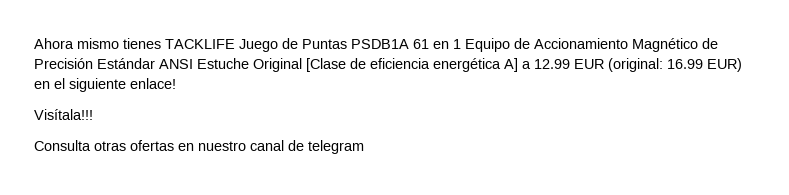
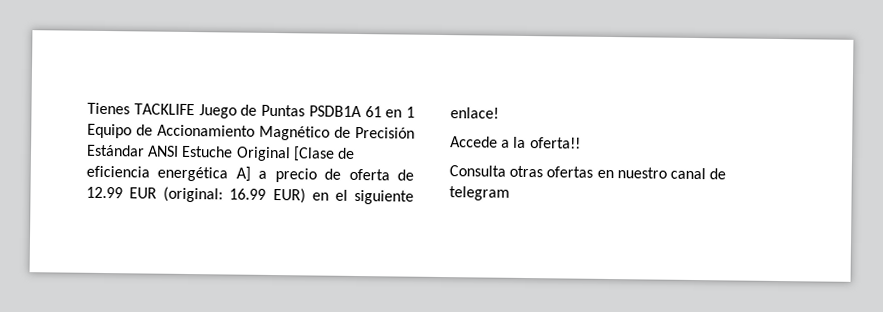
[34,38,161,49] Ahora mismo tienes -> [87,102,130,115] Tienes
(531, 65) none -> [274,168,414,183] precio de oferta de
[34,109,93,120] Visítala!!! -> [450,136,581,149] Accede a la oferta!!

